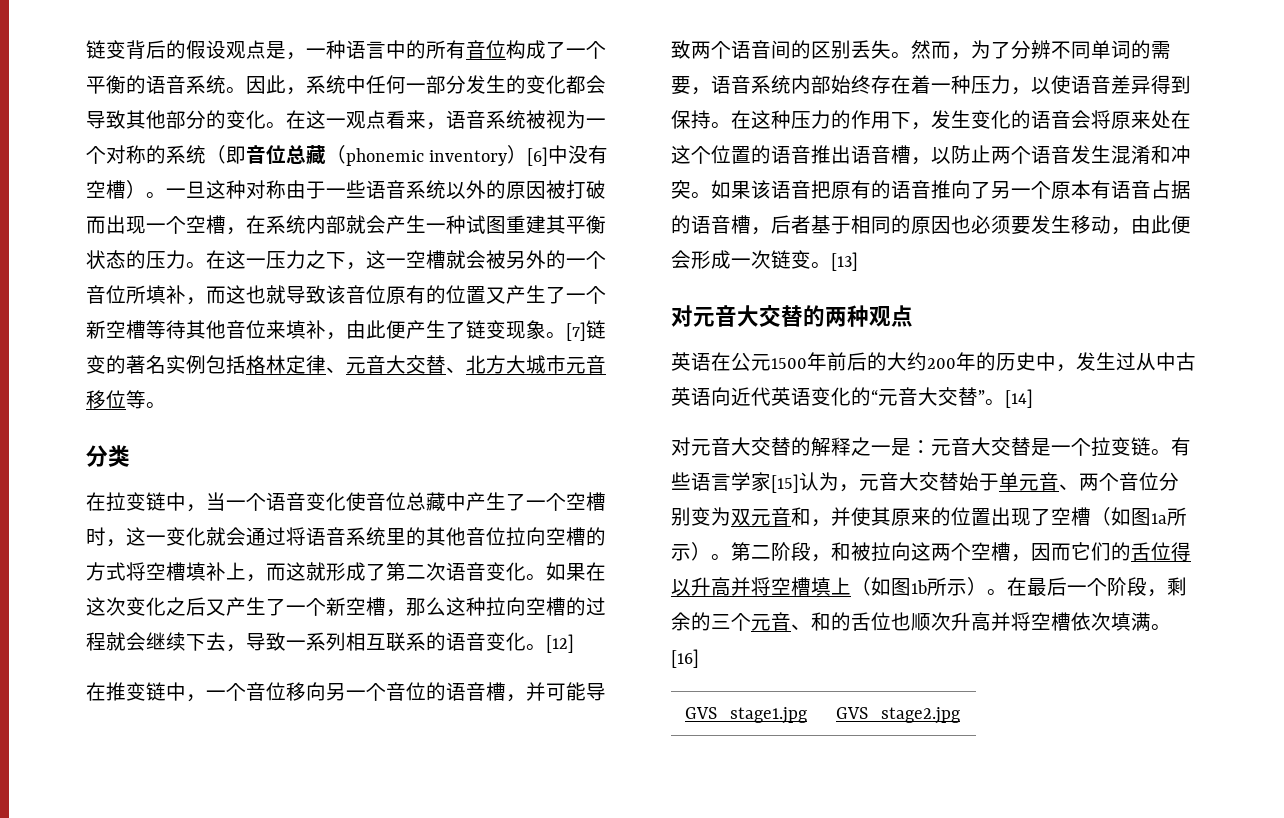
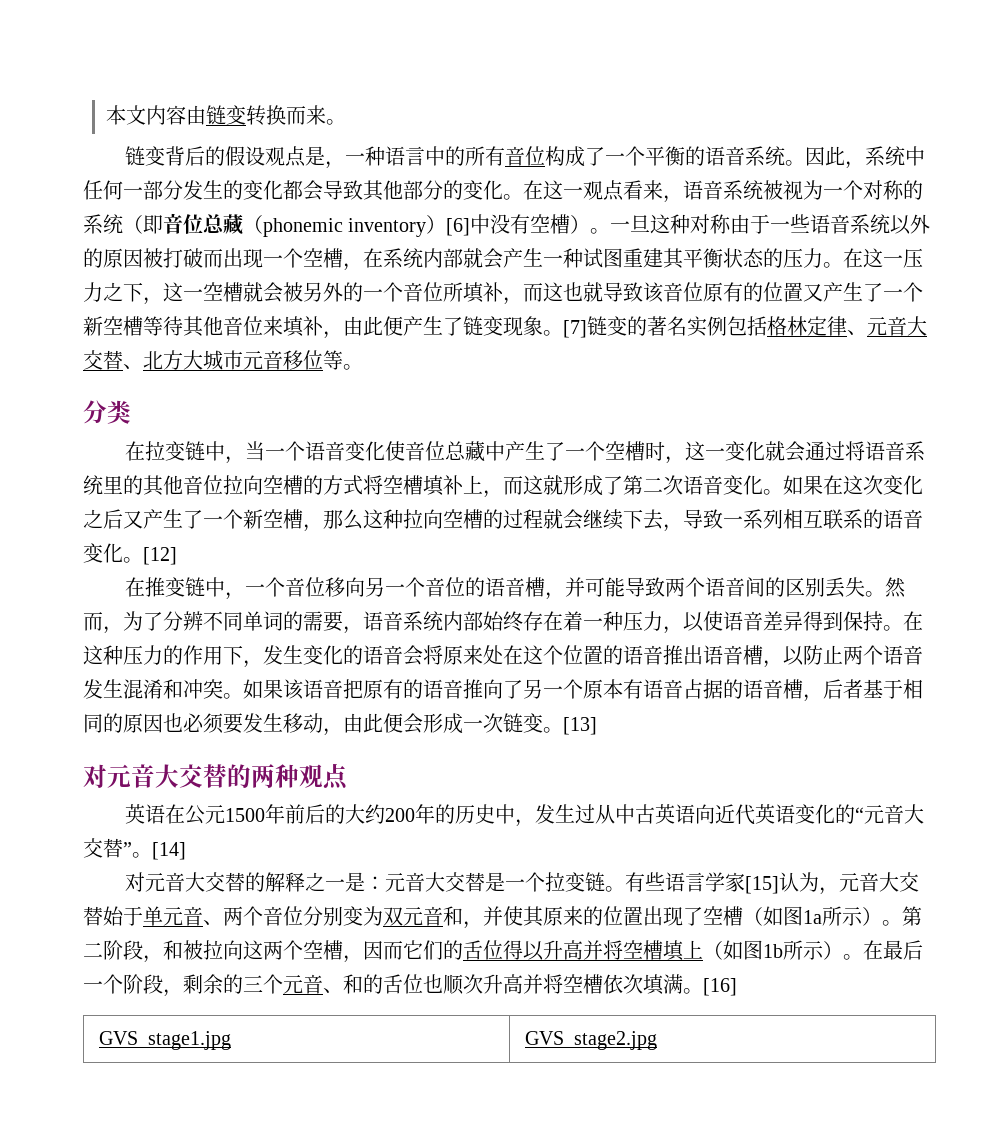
(86, 49) none -> [106,105,347,126] 本文内容由链变转换而来。 //

